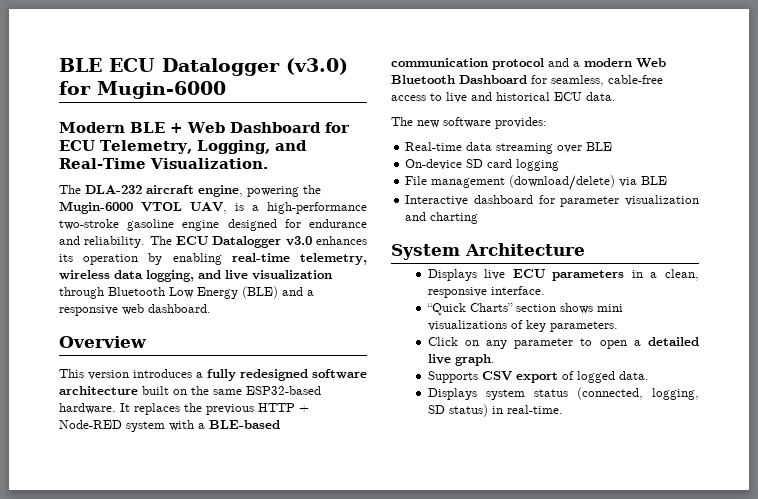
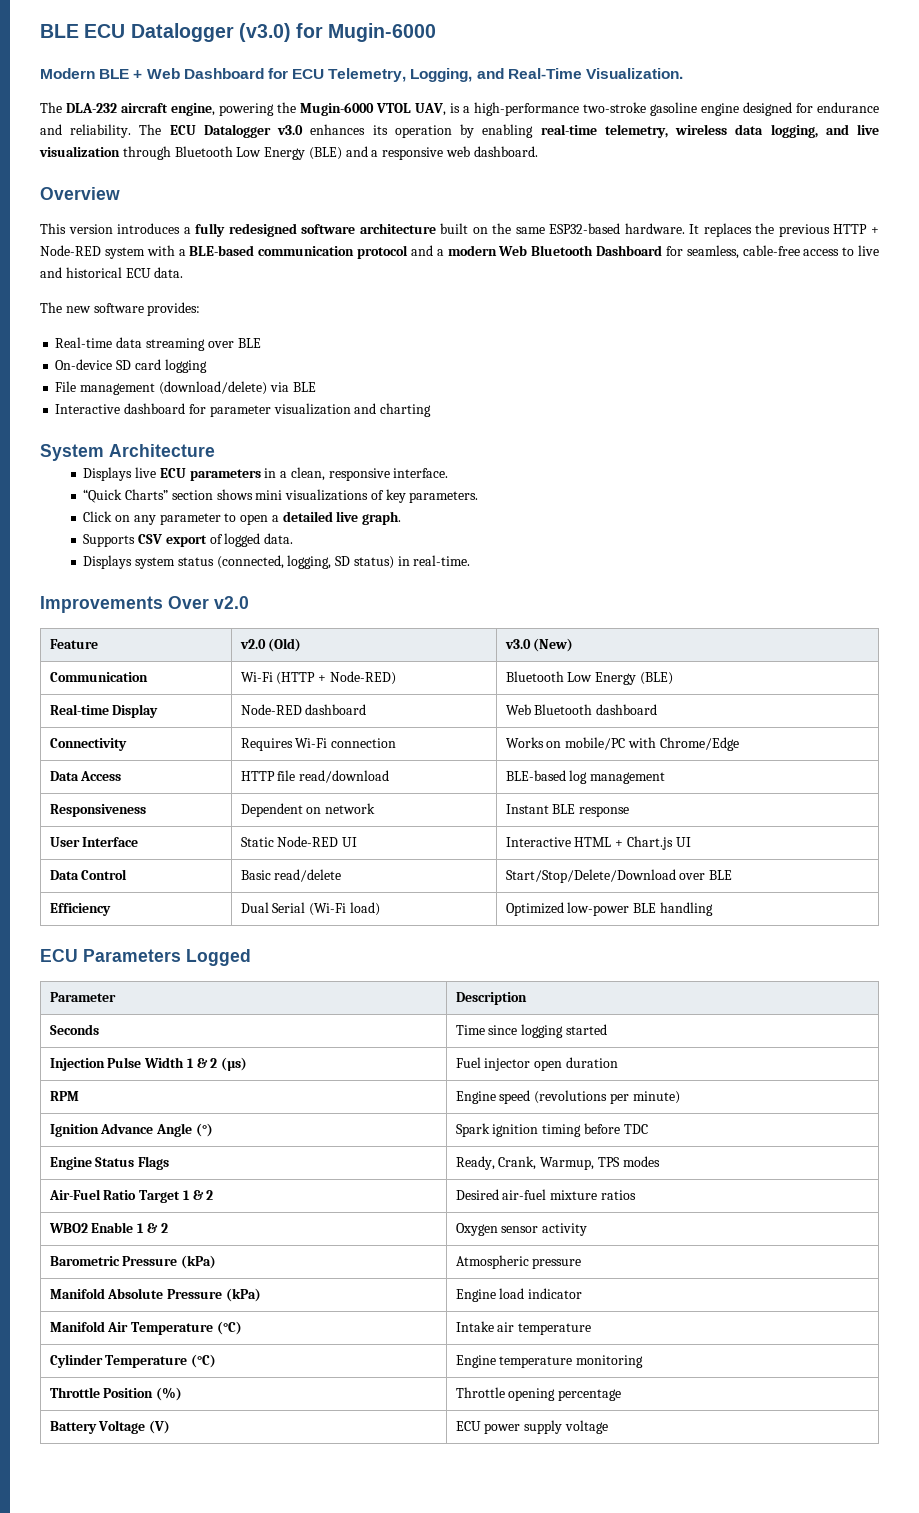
(563, 409) none -> [40,596,249,613] [49,639,98,649] [239,638,302,652] [504,638,574,652] [49,672,148,682] [240,671,396,685] [505,671,673,685] [49,704,159,718] [240,704,367,715] [505,704,658,715] [49,738,127,751] [240,738,397,751] [505,737,739,751] [49,771,122,781] [240,770,390,783] [505,770,666,784] [49,804,146,817] [240,803,376,817] [505,804,630,817] [49,837,139,847] [240,836,358,847] [505,836,691,850] [49,869,128,880] [240,869,342,882] [505,869,733,883] [49,903,111,916] [240,902,380,916] [505,902,713,916] [40,949,251,966] [49,992,116,1002] [455,992,527,1005] [49,1024,99,1035] [455,1024,607,1038] [49,1057,248,1071] [455,1057,618,1071] [49,1091,79,1101] [455,1090,680,1104] [49,1123,213,1137] [455,1123,648,1137] [49,1156,170,1170] [455,1156,660,1170] [48,1189,214,1203] [455,1189,636,1200] [48,1222,168,1233] [455,1223,588,1236] [49,1255,217,1269] [455,1255,582,1269] [49,1288,261,1302] [455,1288,583,1302] [49,1321,242,1335] [455,1321,592,1335] [49,1354,217,1368] [455,1355,644,1368] [49,1387,183,1401] [455,1387,622,1401] [49,1420,171,1434] [455,1420,608,1434] // Improvements Over v2.0 // Feature | v2.0 (Old) | v3.0 (New) // Communication | Wi-Fi (HTTP + Node-RED) | Bluetooth Low Energy (BLE) // Real-time Display | Node-RED dashboard | Web Bluetooth dashboard // Connectivity | Requires Wi-Fi connection | Works on mobile/PC with Chrome/Edge // Data Access | HTTP file read/download | BLE-based log management // Responsiveness | Dependent on network | Instant BLE response // User Interface | Static Node-RED UI | Interactive HTML + Chart.js UI // Data Control | Basic read/delete | Start/Stop/Delete/Download over BLE // Efficiency | Dual Serial (Wi-Fi load) | Optimized low-power BLE handling // ECU Parameters Logged // Parameter | Description // Seconds | Time since logging started // Injection Pulse Width 1 & 2 (µs) | Fuel injector open duration // RPM | Engine speed (revolutions per minute) // Ignition Advance Angle (°) | Spark ignition timing before TDC // Engine Status Flags | Ready, Crank, Warmup, TPS modes // Air-Fuel Ratio Target 1 & 2 | Desired air-fuel mixture ratios // WBO2 Enable 1 & 2 | Oxygen sensor activity // Barometric Pressure (kPa) | Atmospheric pressure // Manifold Absolute Pressure (kPa) | Engine load indicator // Manifold Air Temperature (°C) | Intake air temperature // Cylinder Temperature (°C) | Engine temperature monitoring // Throttle Position (%) | Throttle opening percentage // Battery Voltage (V) | ECU power supply voltage

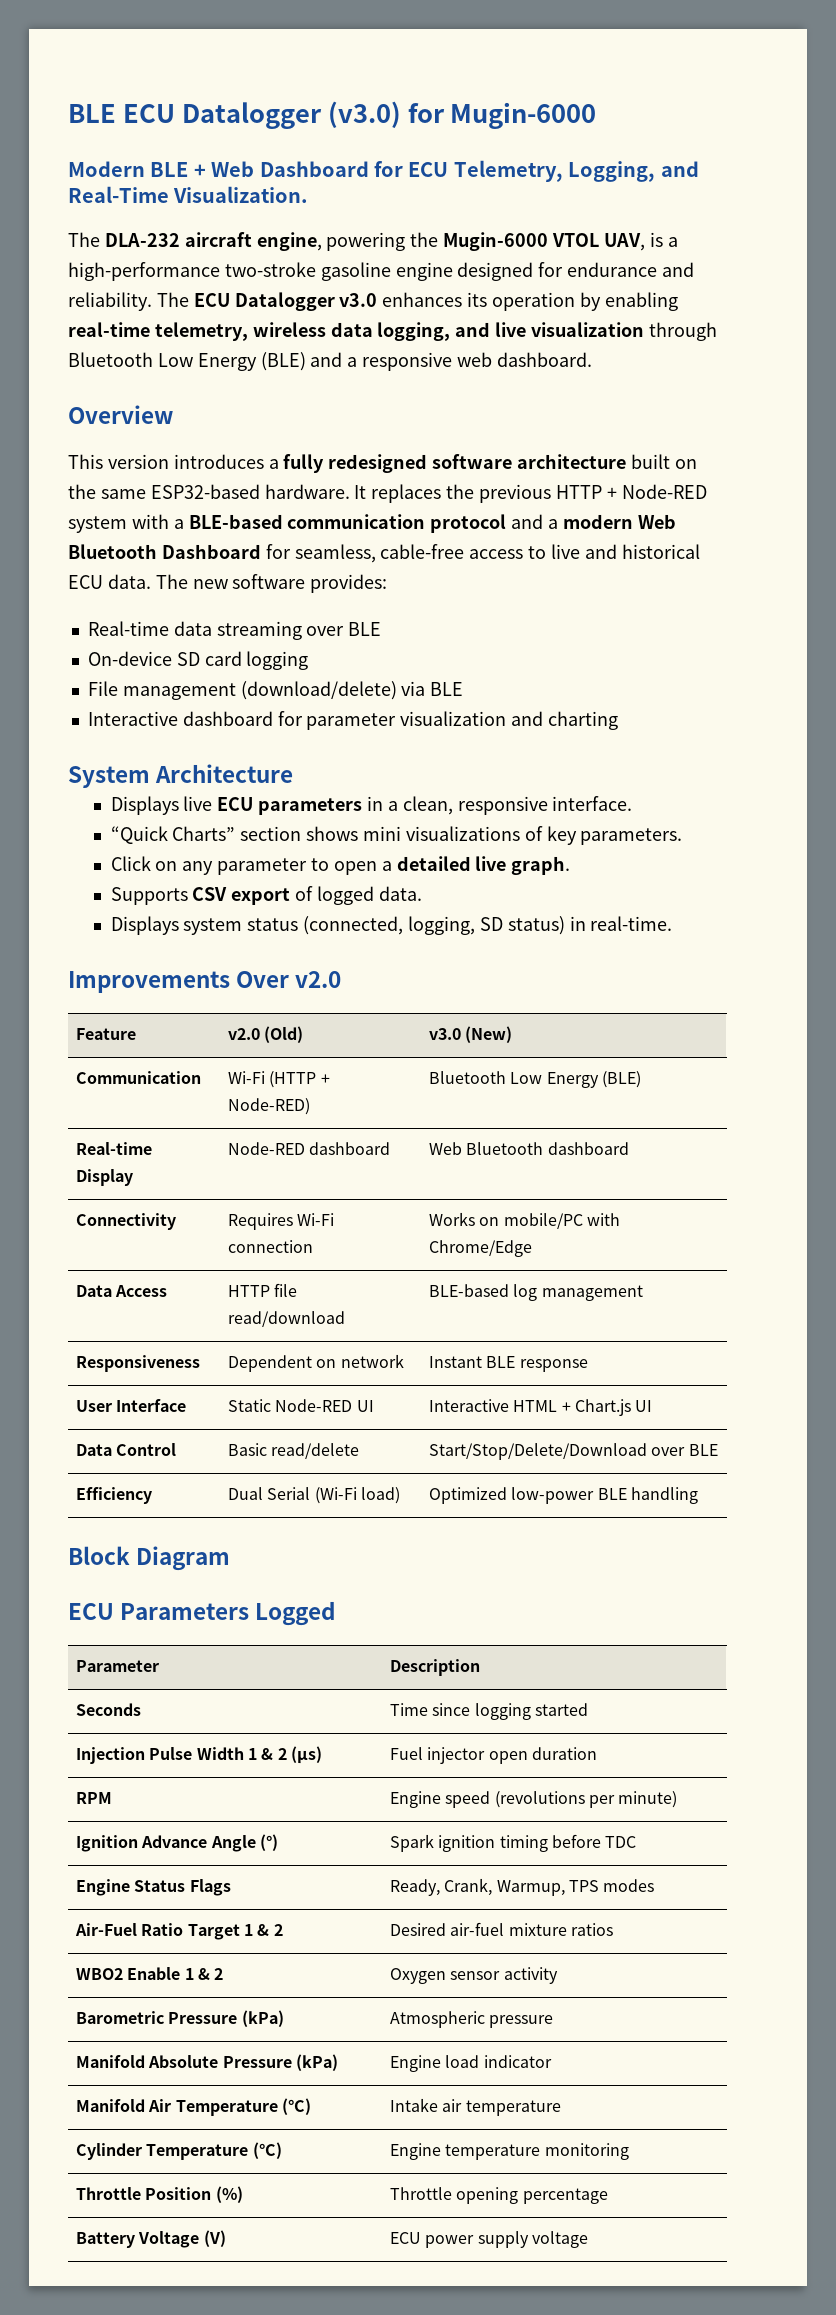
(184, 272) // -> (151, 581) none
(713, 909) none -> [68,1546,231,1571] // Block Diagram

